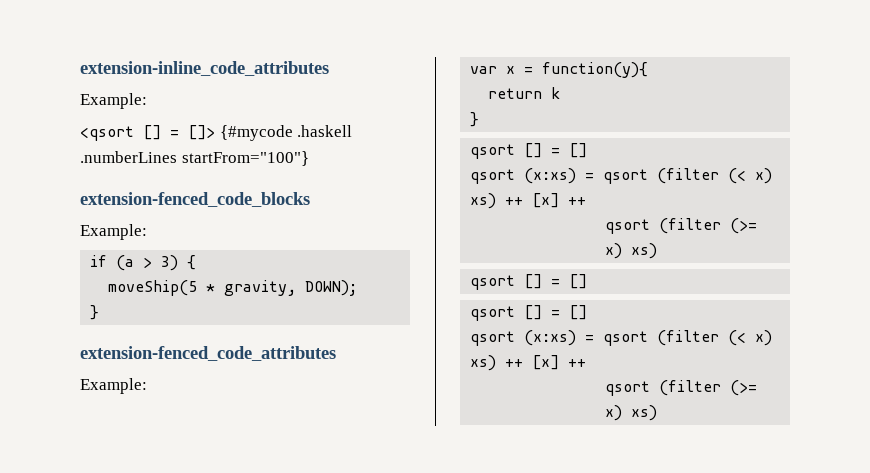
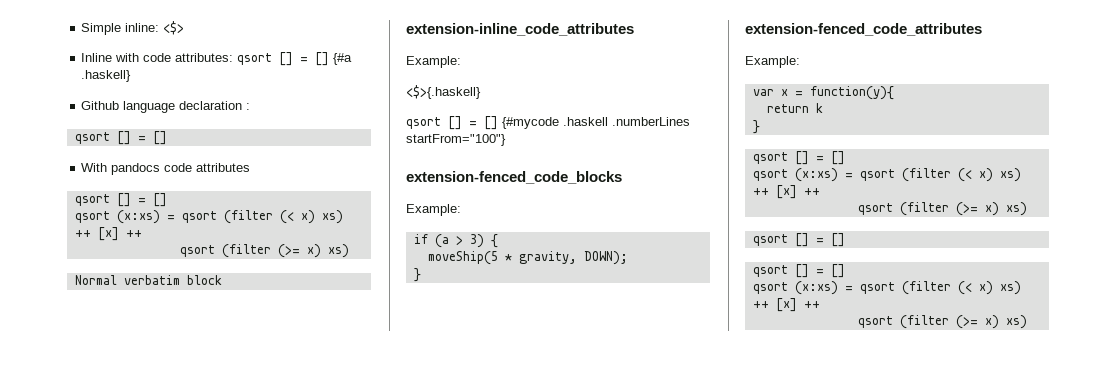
(80, 68) none -> [81,21,185,35] [81,52,353,66] [81,70,132,82] [81,101,251,113] [74,131,167,145] [81,163,251,175] [74,193,167,207] [74,210,343,224] [74,227,142,241] [179,244,349,258] [74,275,222,285] Simple inline: <$> // Inline with code attributes: qsort [] = [] {#a .haskell} // Github language declaration : // qsort [] = [] // With pandocs code attributes // qsort [] = [] // qsort (x:xs) = qsort (filter (< x) xs) ++ [x] ++ // qsort (filter (>= x) xs) // Normal verbatim block //
[80,125,215,141] <qsort [] = []> -> [406,85,481,99] [406,116,498,130] <$>{.haskell} // qsort [] = []

